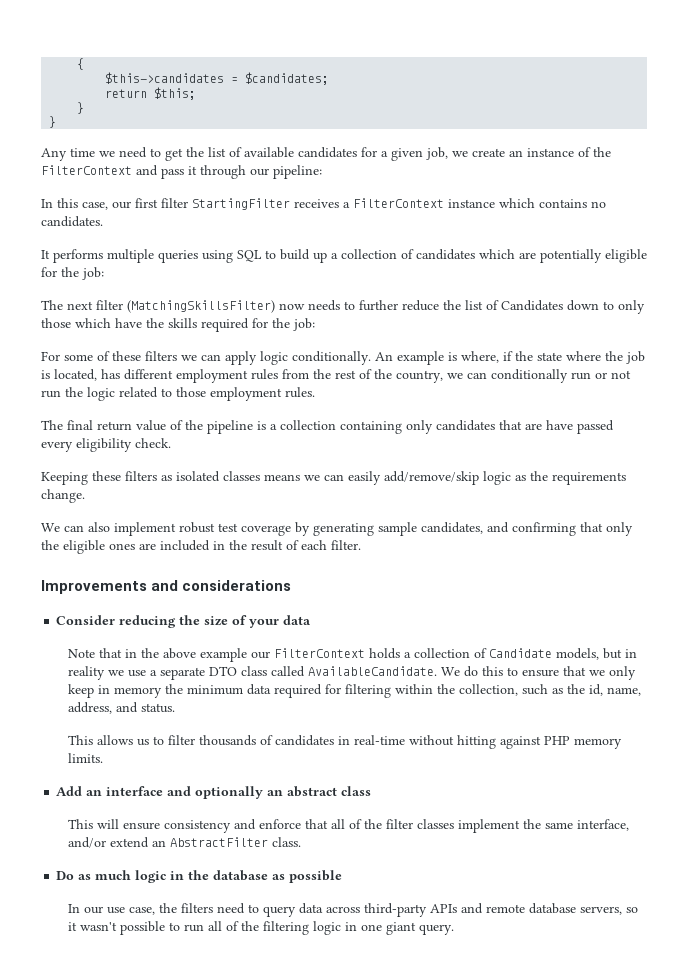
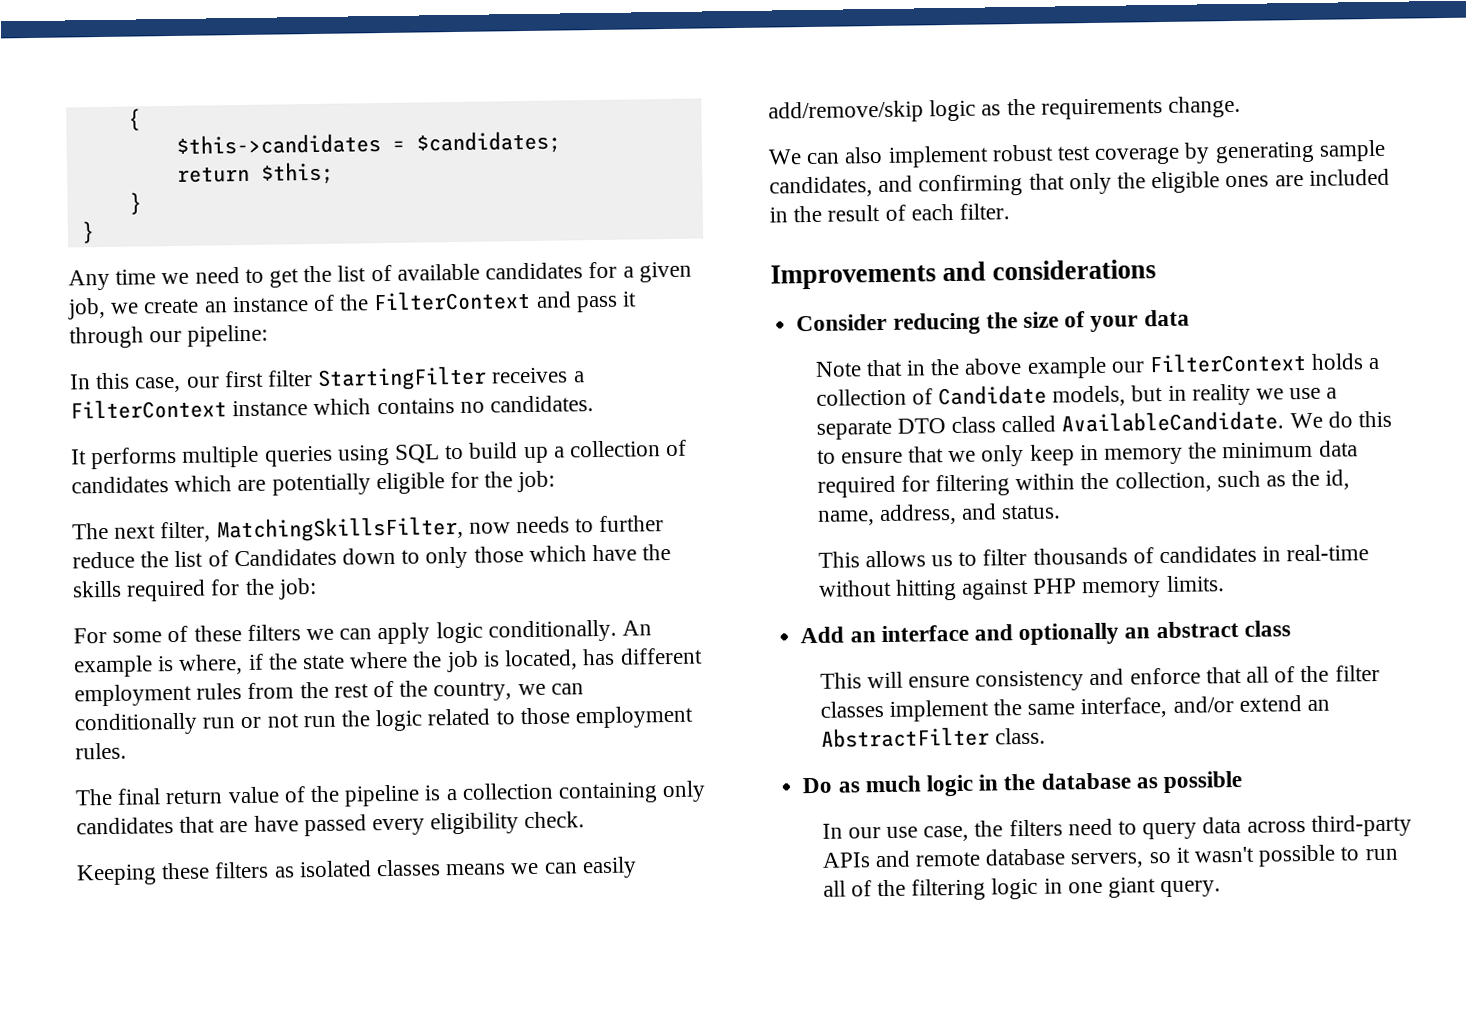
[96,300,275,313] filter (MatchingSkillsFilter) -> [160,515,464,543] filter, MatchingSkillsFilter,

